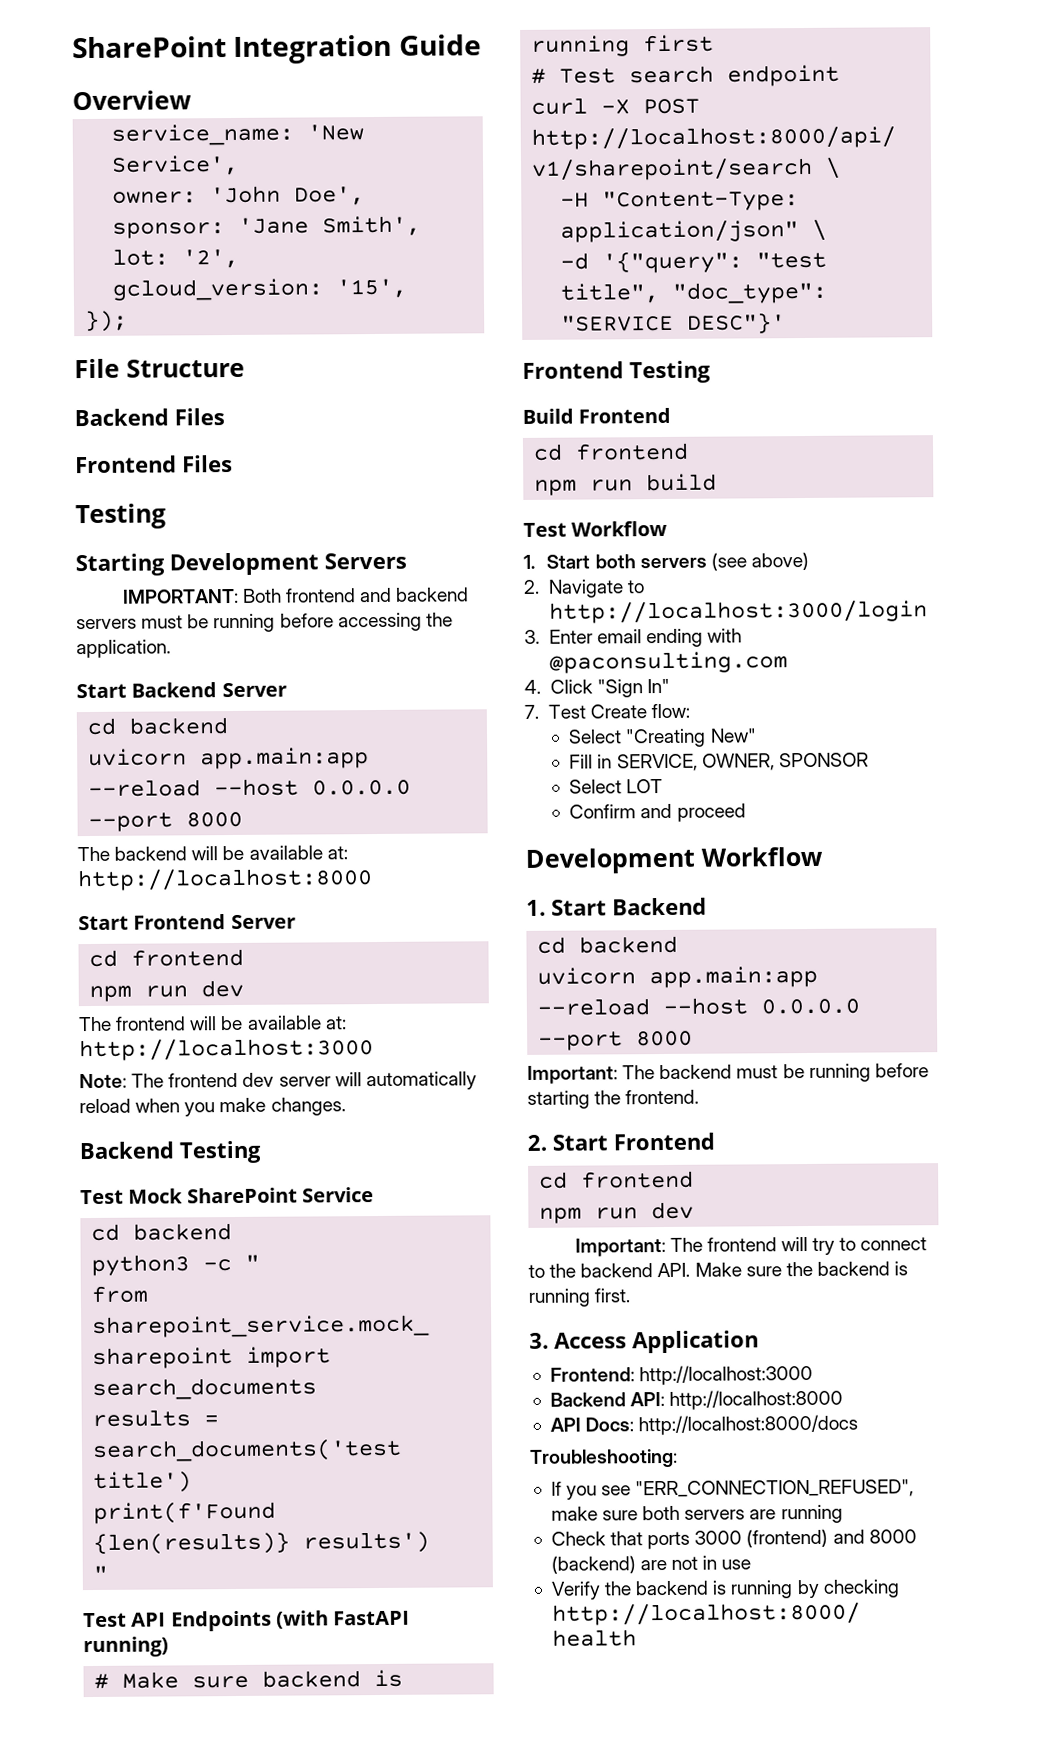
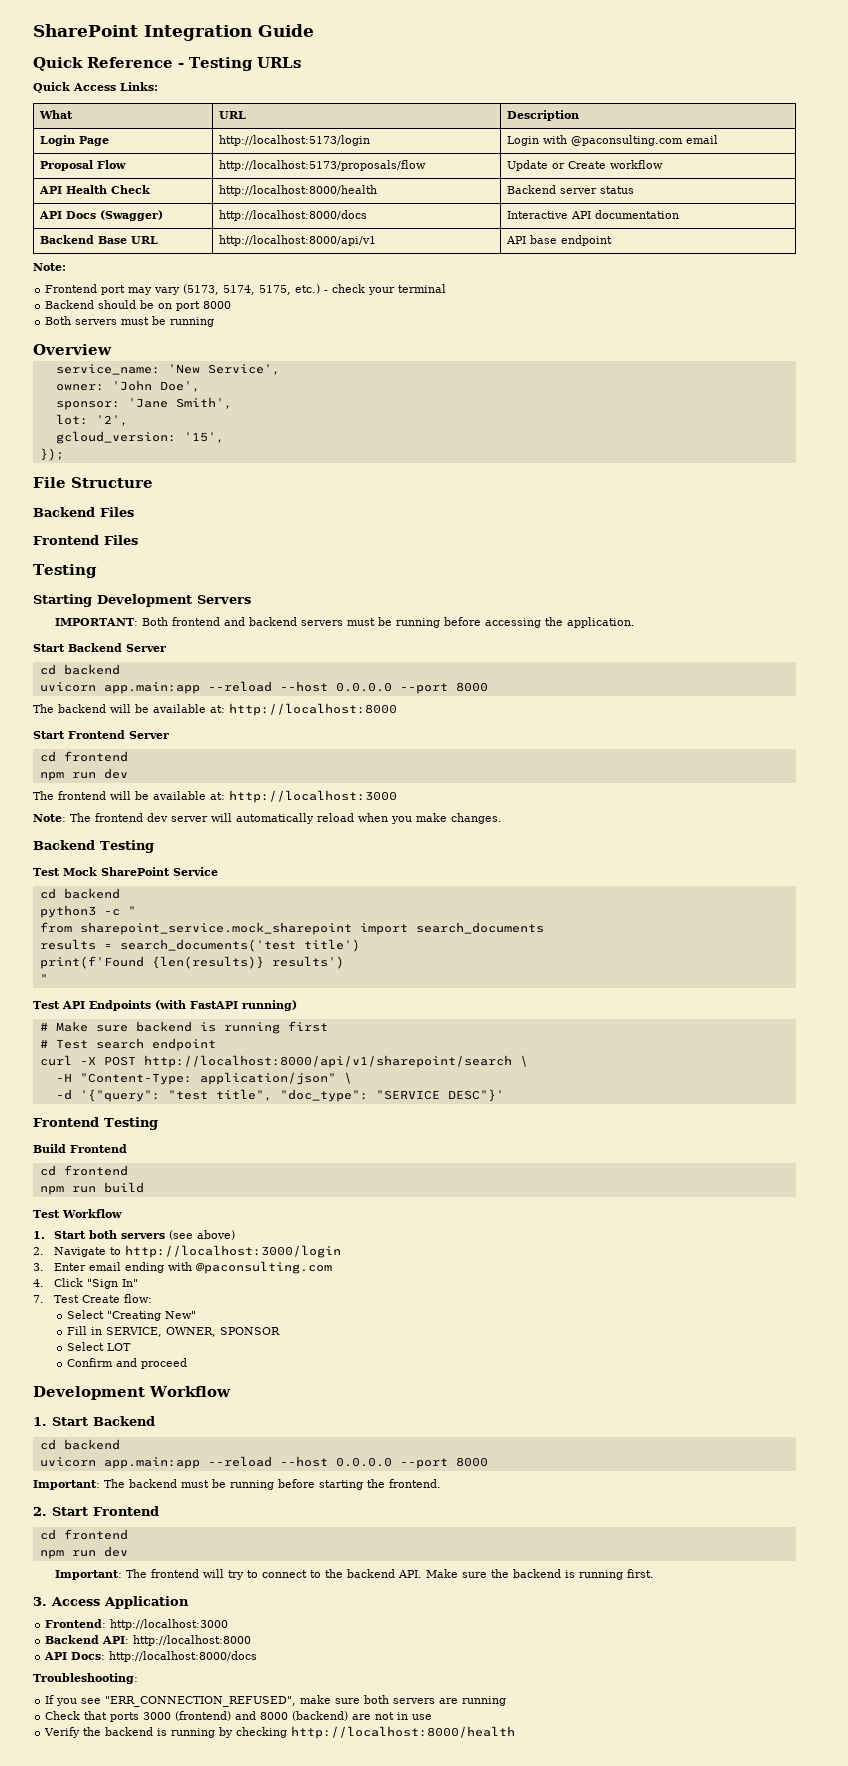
(482, 45) none -> [33,57,301,71] [33,82,158,93] [38,110,73,119] [218,111,246,119] [506,110,579,121] [39,135,109,146] [218,135,370,146] [506,135,718,146] [39,160,126,171] [218,160,426,171] [506,160,663,171] [38,185,150,194] [218,185,377,196] [506,185,634,194] [38,210,163,221] [218,210,367,221] [506,210,679,219] [39,235,158,244] [218,235,376,246] [505,235,612,246] [33,263,66,271] [45,284,447,295] [45,300,232,311] [45,316,215,327] // Quick Reference - Testing URLs // Quick Access Links: // What | URL | Description // Login Page | http://localhost:5173/login | Login with @paconsulting.com email // Proposal Flow | http://localhost:5173/proposals/flow | Update or Create workflow // API Health Check | http://localhost:8000/health | Backend server status // API Docs (Swagger) | http://localhost:8000/docs | Interactive API documentation // Backend Base URL | http://localhost:8000/api/v1 | API base endpoint // Note: // Frontend port may vary (5173, 5174, 5175, etc.) - check your terminal // Backend should be on port 8000 // Both servers must be running

